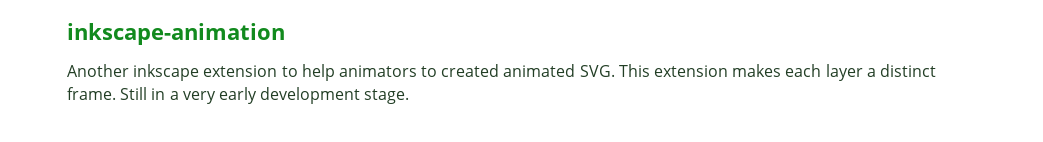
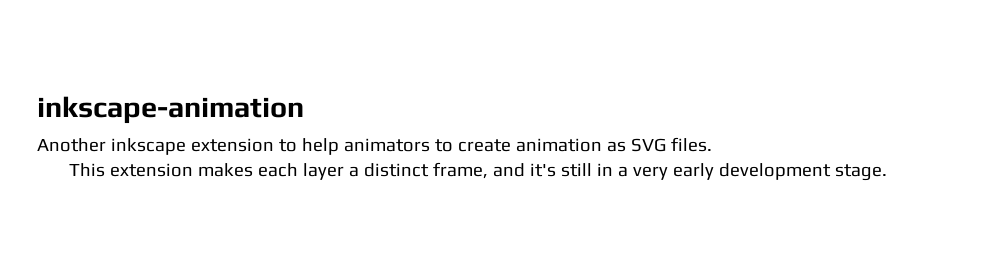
[441,64,615,77] created animated SVG. -> [457,137,712,152] create animation as SVG files. //
[67,87,148,100] frame. Still -> [433,162,593,179] frame, and it's still

